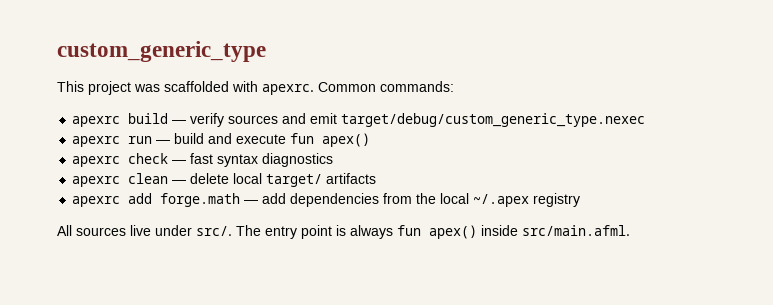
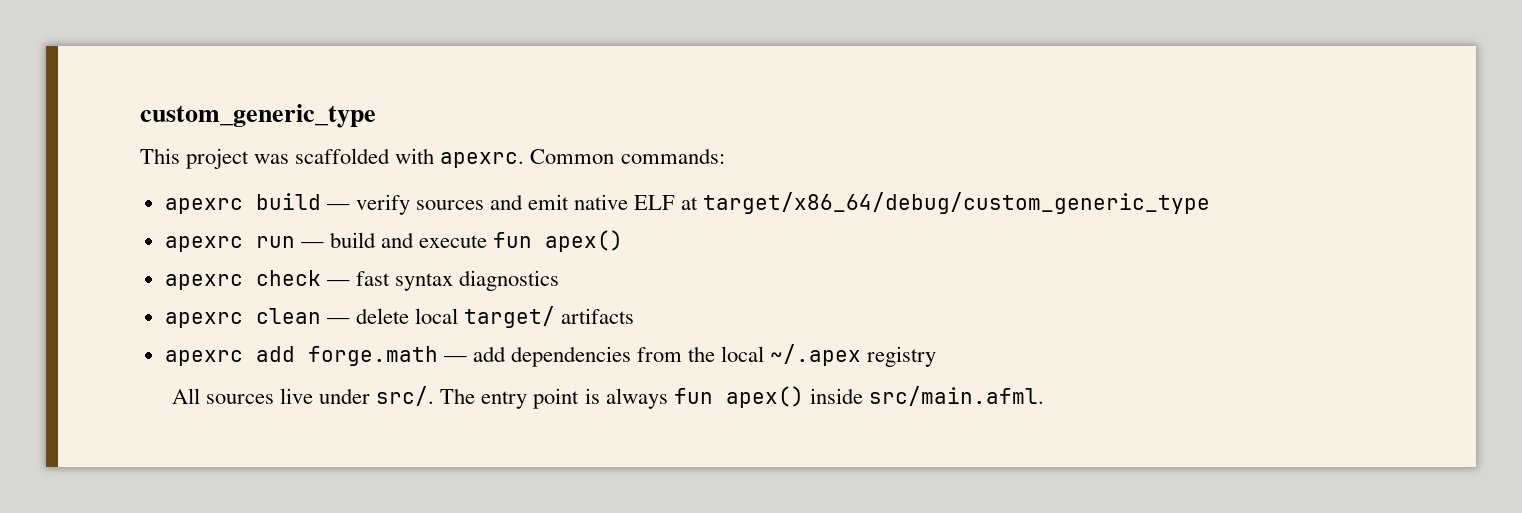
[341,113,646,127] target/debug/custom_generic_type.nexec -> [574,192,1211,214] native ELF at target/x86_64/debug/custom_generic_type

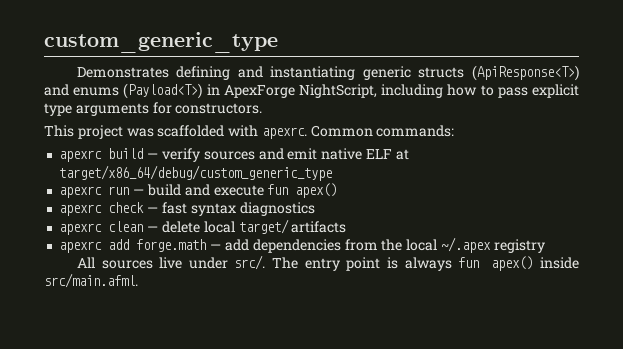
(376, 116) none -> [76,65,579,81] [44,83,579,99] [44,102,263,116] // Demonstrates defining and instantiating generic structs (ApiResponse<T>) and enums (Payload<T>) in ApexForge NightScript, including how to pass explicit type arguments for constructors.

